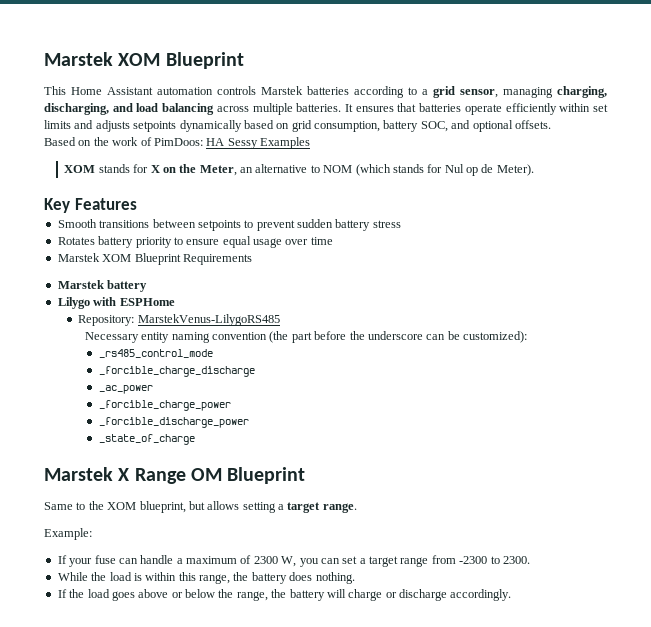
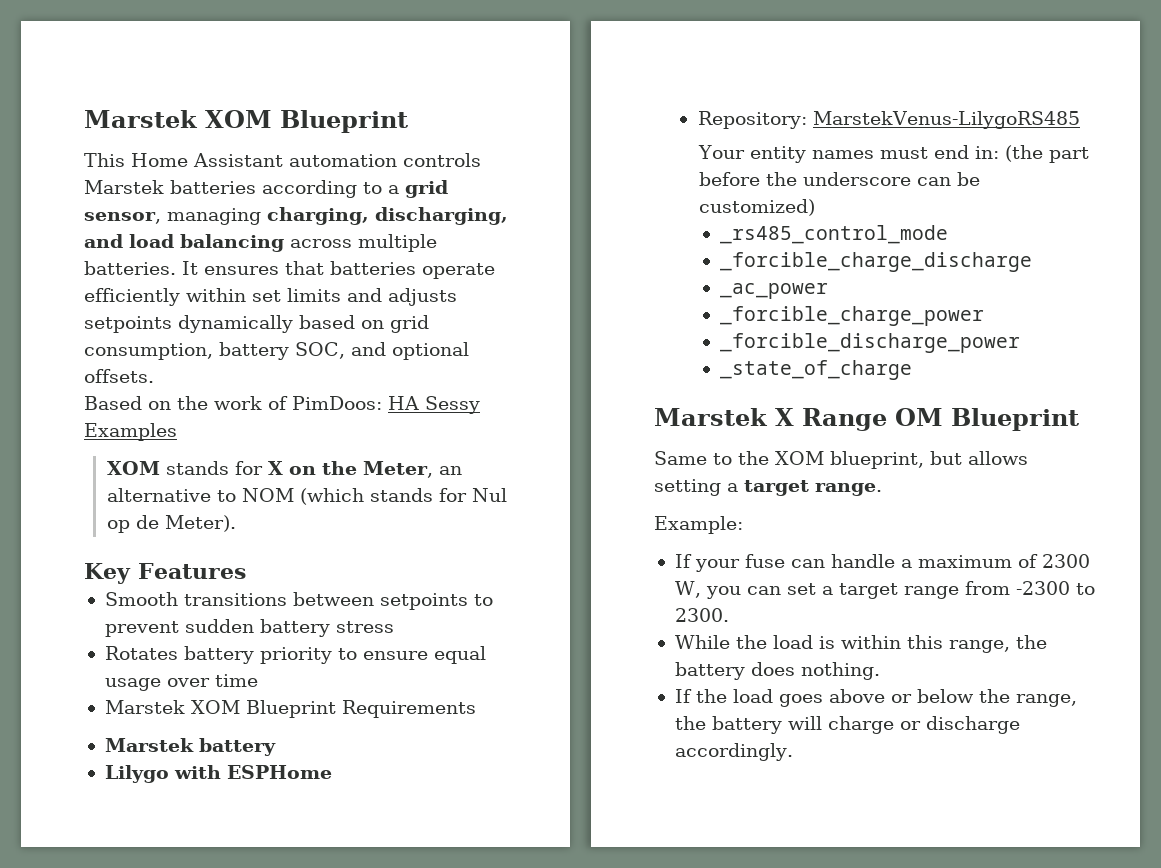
[84,332,268,343] Necessary entity naming convention -> [698,145,1000,163] Your entity names must end in:
[463,331,528,343] customized): -> [699,199,816,216] customized)

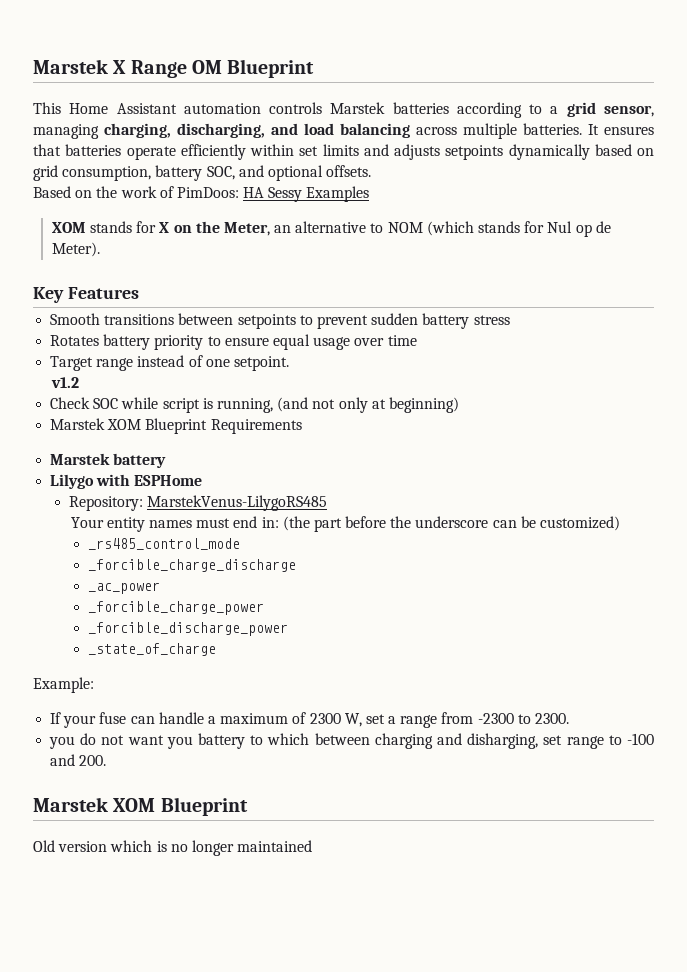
[84,110,272,128] Marstek XOM -> [33,59,222,78] Marstek X Range OM
(258, 680) none -> [50,355,289,371] [50,377,79,388] [50,397,459,413] // Target range instead of one setpoint. // v1.2 // Check SOC while script is running, (and not only at beginning)
[654,408,1080,431] [654,451,1028,469] [654,479,882,496] // Marstek X Range OM Blueprint // Same to the XOM blueprint, but allows setting a target range. -> (216, 649) none
[705,586,781,599] you can -> (362, 720) none
[838,583,898,599] target -> (397, 720) none
[674,635,1047,653] [674,662,880,680] [674,689,1077,707] [674,716,1020,734] [674,743,793,761] While the load is within this range, the battery does nothing. // If the load goes above or below the range, the battery will charge or discharge accordingly. -> [49,733,654,749] [50,754,107,766] [33,797,248,816] [33,840,313,856] you do not want you battery to which between charging and disharging, set range to -100 and 200. // Marstek XOM Blueprint // Old version which is no longer maintained

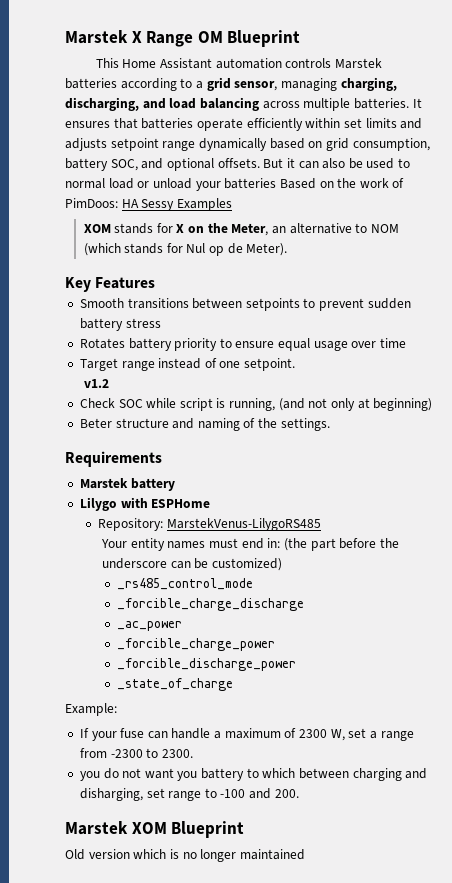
[445,145,504,160] setpoints -> [110,138,196,151] setpoint range
(372, 171) // -> [263,158,411,169] [65,178,277,191] But it can also be used to normal load or unload your batteries
[50,418,208,434] Marstek XOM Blueprint -> [79,418,330,431] Beter structure and naming of the settings. //

